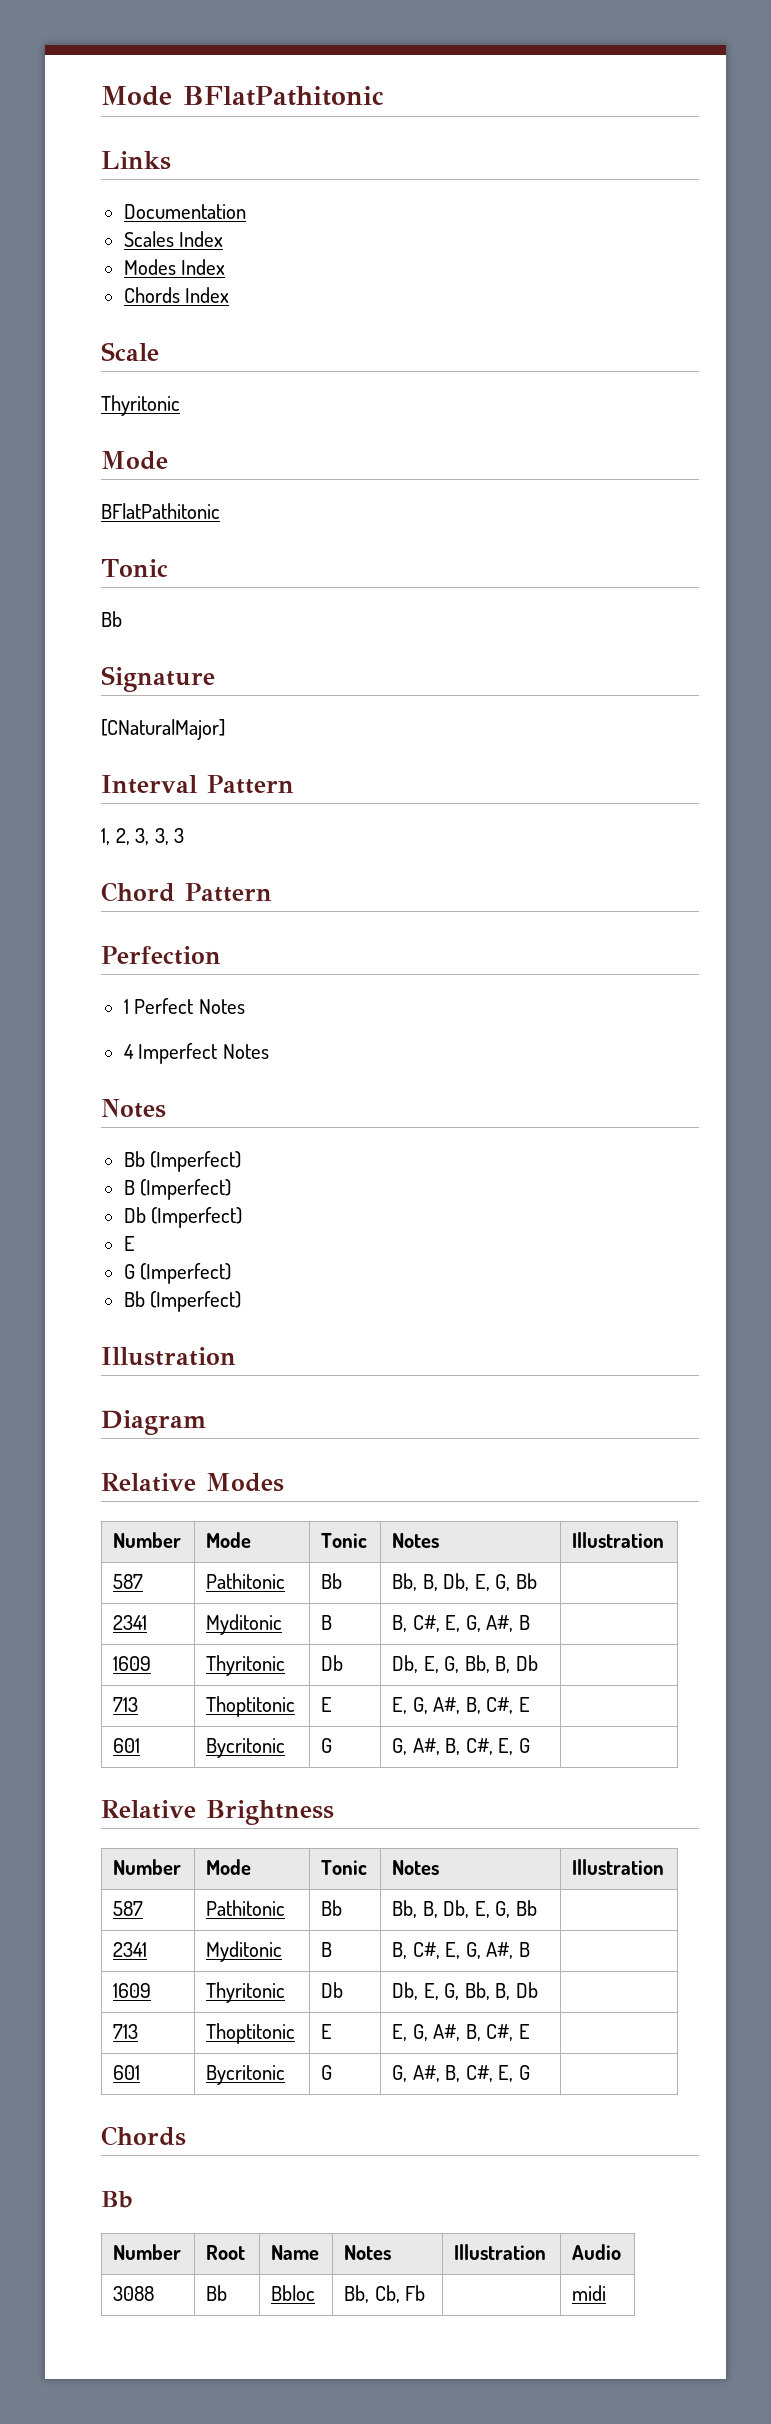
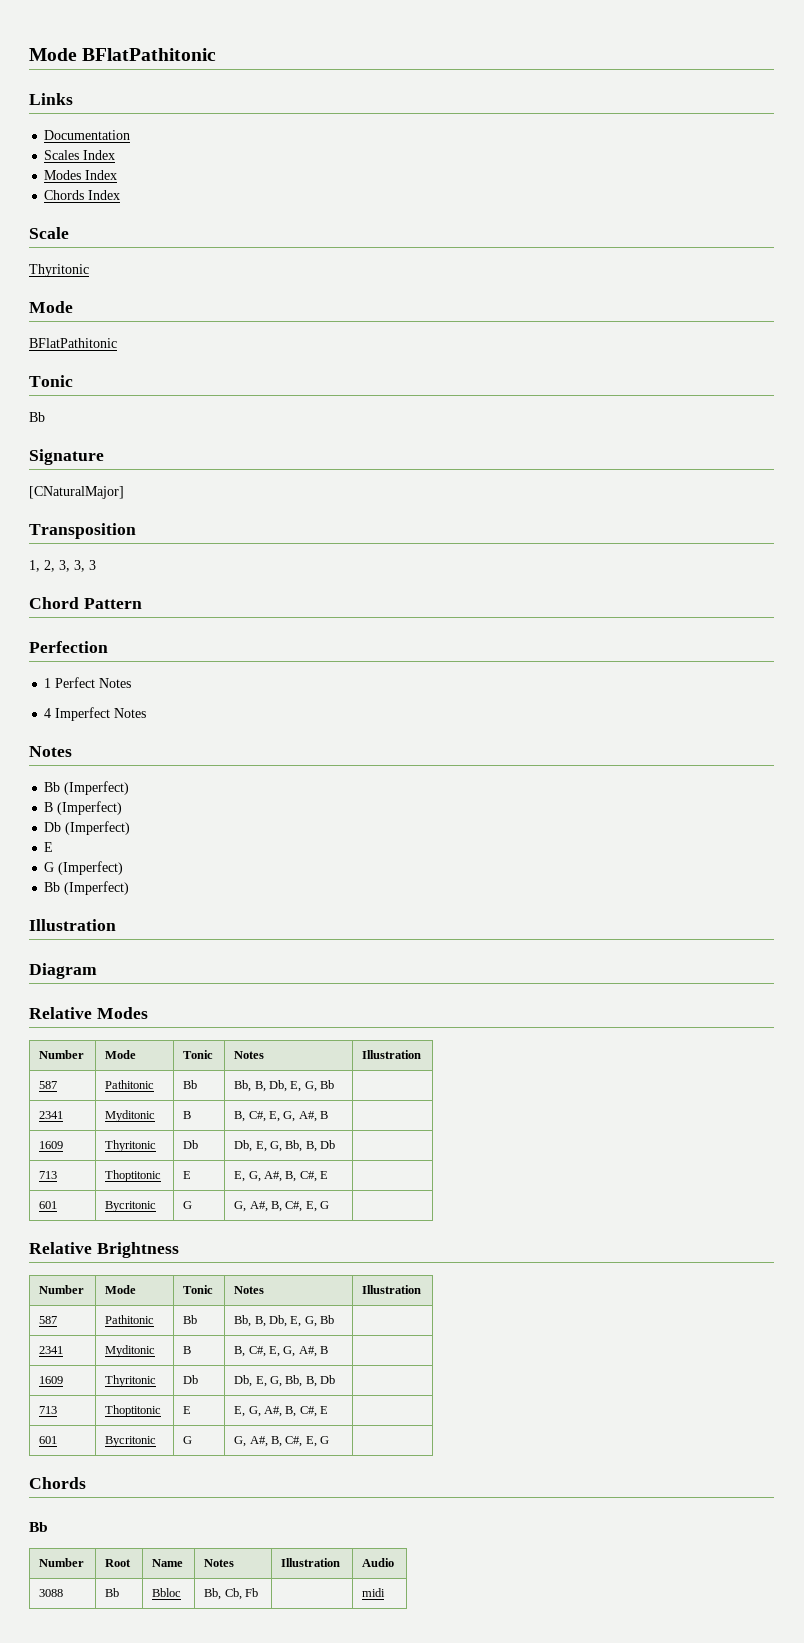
[101,775,294,794] Interval Pattern -> [29,523,136,539] Transposition

